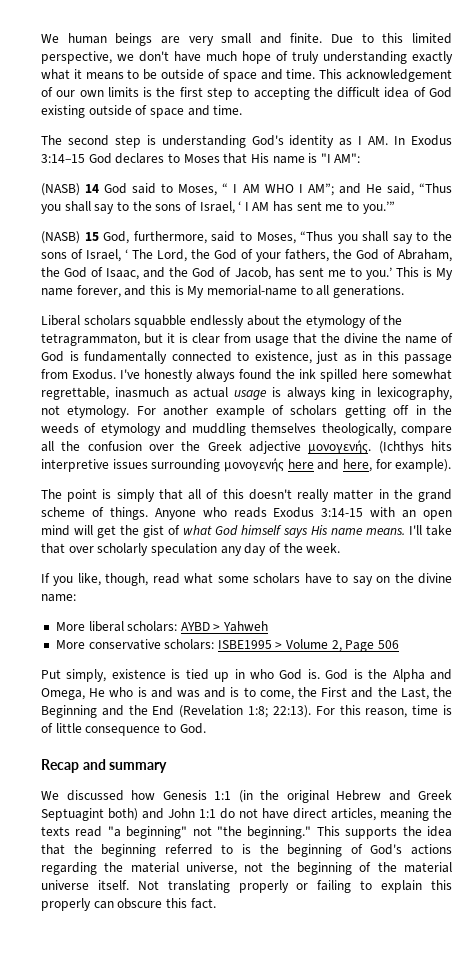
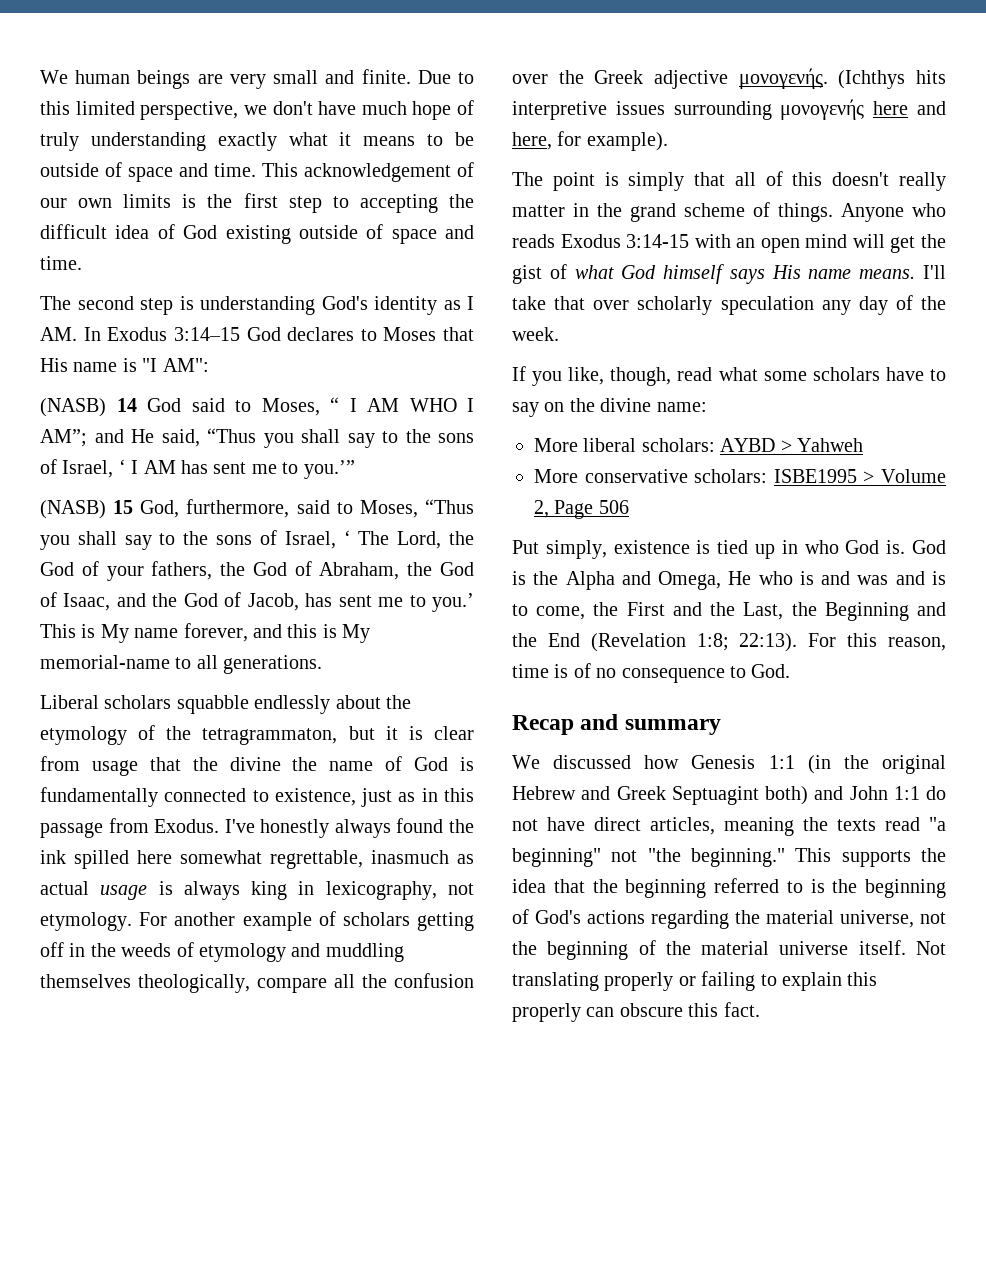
[55,723,82,733] little -> [596,668,617,678] no

